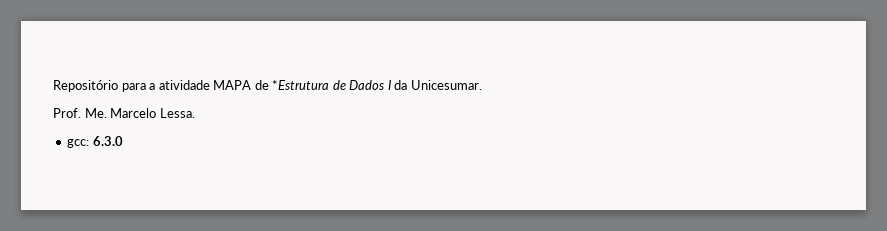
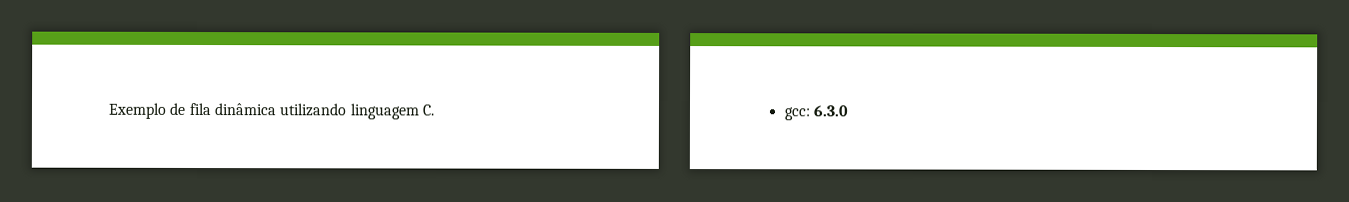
[53,80,482,92] [53,108,195,118] Repositório para a atividade MAPA de *Estrutura de Dados I da Unicesumar. // Prof. Me. Marcelo Lessa. -> [108,102,434,120] Exemplo de fila dinâmica utilizando linguagem C.

